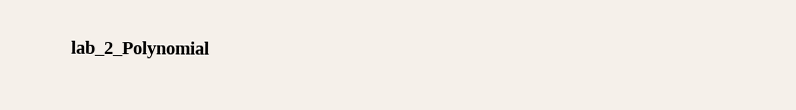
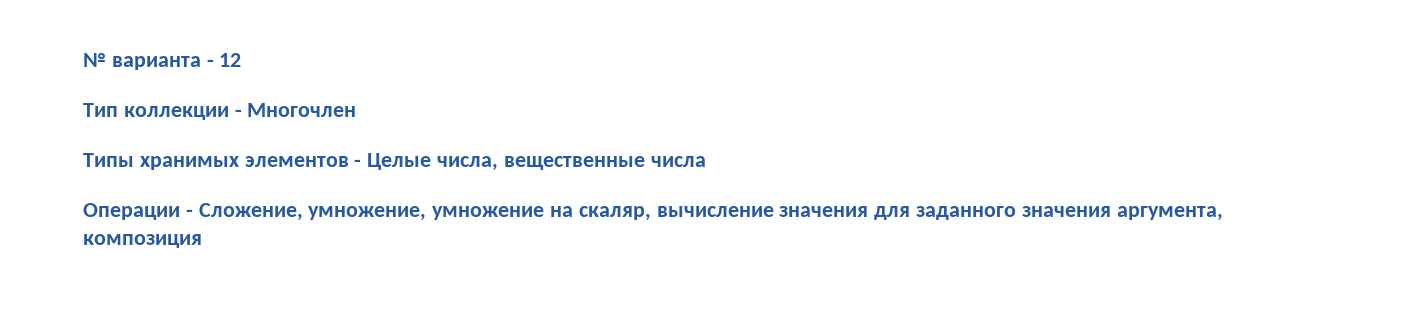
[70,40,210,59] lab_2_Polynomial -> [83,53,242,70] [83,103,357,120] [83,153,706,171] [83,203,1223,221] [83,234,202,248] № варианта - 12 // Тип коллекции - Многочлен // Типы хранимых элементов - Целые числа, вещественные числа // Операции - Сложение, умножение, умножение на скаляр, вычисление значения для заданного значения аргумента, композиция

